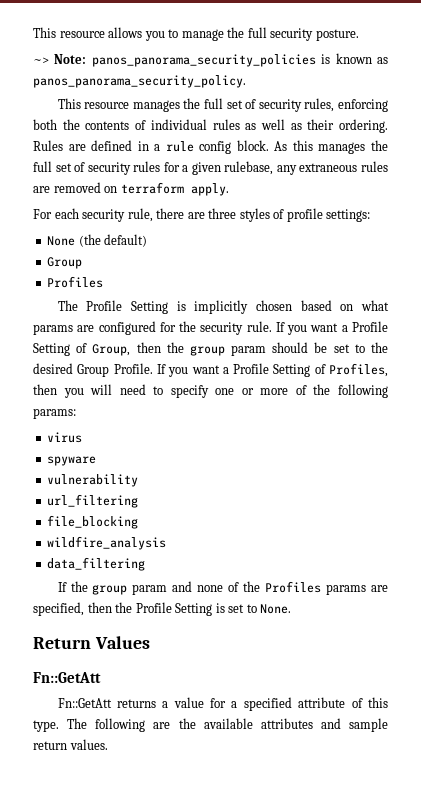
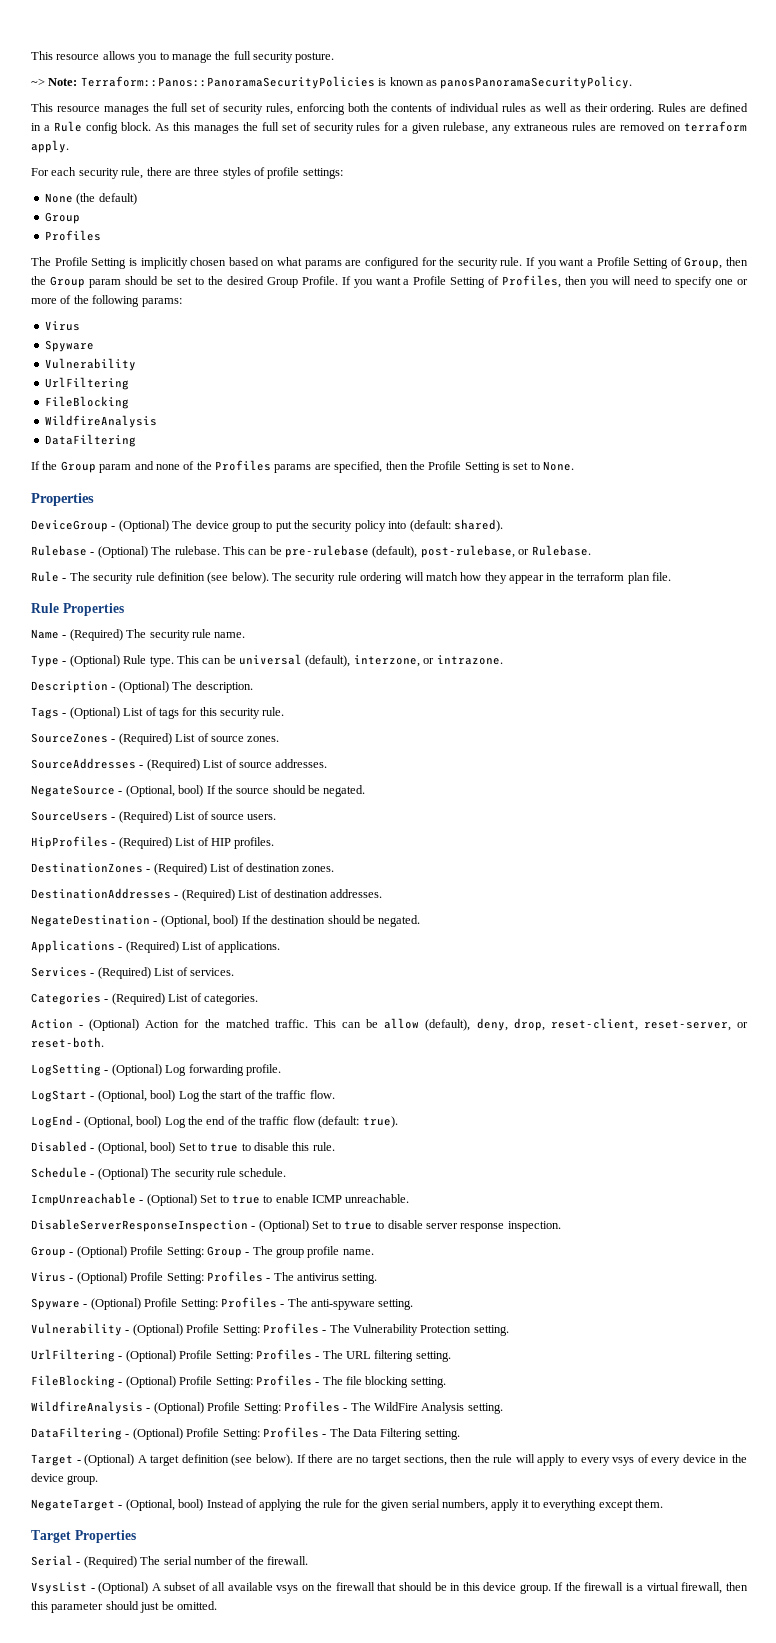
[91,54,316,67] panos_panorama_security_policies -> [80,76,375,89] Terraform::Panos::PanoramaSecurityPolicies
[33,75,246,88] panos_panorama_security_policy. -> [440,76,633,89] panosPanoramaSecurityPolicy.
[165,141,194,152] rule -> [53,121,82,132] Rule
[189,345,225,356] group -> [49,276,85,288] Group
[47,432,83,443] [47,456,97,466] [47,474,139,487] [47,494,139,508] [47,515,139,529] [47,536,167,550] [47,557,146,571] [57,581,128,595] virus // spyware // vulnerability // url_filtering // file_blocking // wildfire_analysis // data_filtering // If the group -> [44,321,80,331] [44,340,94,352] [44,358,136,371] [44,377,129,390] [44,396,129,409] [44,415,157,428] [44,434,136,447] [31,461,96,473] Virus // Spyware // Vulnerability // UrlFiltering // FileBlocking // WildfireAnalysis // DataFiltering // If the Group
[33,636,150,649] [33,672,101,683] [57,697,389,711] [33,718,388,732] [33,739,108,750] Return Values // Fn::GetAtt // Fn::GetAtt returns a value for a specified attribute of this type. The following are the available attributes and sample return values. -> [31,493,94,506] [31,519,503,532] [31,545,591,558] [31,571,671,584] [31,603,124,616] [31,629,246,641] [31,654,503,667] [31,681,253,693] [31,707,285,719] [31,733,280,745] [31,758,328,771] [31,785,366,797] [31,811,277,823] [31,836,275,849] [31,863,335,875] [31,888,383,901] [31,915,421,927] [31,940,280,953] [31,967,234,979] [31,993,258,1005] [31,1018,749,1031] [31,1037,104,1048] [31,1064,281,1076] [31,1090,335,1102] [31,1115,398,1128] [31,1141,335,1154] [31,1167,287,1180] [31,1193,410,1206] [31,1219,561,1232] [31,1246,374,1258] [31,1271,378,1284] [31,1297,414,1310] [31,1323,509,1336] [31,1349,451,1362] [31,1375,446,1388] [31,1401,503,1414] [31,1427,460,1440] [31,1454,748,1466] [31,1473,99,1485] [31,1499,664,1511] [31,1530,136,1543] [31,1555,308,1568] [31,1582,749,1594] [31,1601,217,1613] Properties // DeviceGroup - (Optional) The device group to put the security policy into (default: shared). // Rulebase - (Optional) The rulebase. This can be pre-rulebase (default), post-rulebase, or Rulebase. // Rule - The security rule definition (see below). The security rule ordering will match how they appear in the terraform plan file. // Rule Properties // Name - (Required) The security rule name. // Type - (Optional) Rule type. This can be universal (default), interzone, or intrazone. // Description - (Optional) The description. // Tags - (Optional) List of tags for this security rule. // SourceZones - (Required) List of source zones. // SourceAddresses - (Required) List of source addresses. // NegateSource - (Optional, bool) If the source should be negated. // SourceUsers - (Required) List of source users. // HipProfiles - (Required) List of HIP profiles. // DestinationZones - (Required) List of destination zones. // DestinationAddresses - (Required) List of destination addresses. // NegateDestination - (Optional, bool) If the destination should be negated. // Applications - (Required) List of applications. // Services - (Required) List of services. // Categories - (Required) List of categories. // Action - (Optional) Action for the matched traffic. This can be allow (default), deny, drop, reset-client, reset-server, or reset-both. // LogSetting - (Optional) Log forwarding profile. // LogStart - (Optional, bool) Log the start of the traffic flow. // LogEnd - (Optional, bool) Log the end of the traffic flow (default: true). // Disabled - (Optional, bool) Set to true to disable this rule. // Schedule - (Optional) The security rule schedule. // IcmpUnreachable - (Optional) Set to true to enable ICMP unreachable. // DisableServerResponseInspection - (Optional) Set to true to disable server response inspection. // Group - (Optional) Profile Setting: Group - The group profile name. // Virus - (Optional) Profile Setting: Profiles - The antivirus setting. // Spyware - (Optional) Profile Setting: Profiles - The anti-spyware setting. // Vulnerability - (Optional) Profile Setting: Profiles - The Vulnerability Protection setting. // UrlFiltering - (Optional) Profile Setting: Profiles - The URL filtering setting. // FileBlocking - (Optional) Profile Setting: Profiles - The file blocking setting. // WildfireAnalysis - (Optional) Profile Setting: Profiles - The WildFire Analysis setting. // DataFiltering - (Optional) Profile Setting: Profiles - The Data Filtering setting. // Target - (Optional) A target definition (see below). If there are no target sections, then the rule will apply to every vsys of every device in the device group. // NegateTarget - (Optional, bool) Instead of applying the rule for the given serial numbers, apply it to everything except them. // Target Properties // Serial - (Required) The serial number of the firewall. // VsysList - (Optional) A subset of all available vsys on the firewall that should be in this device group. If the firewall is a virtual firewall, then this parameter should just be omitted.

